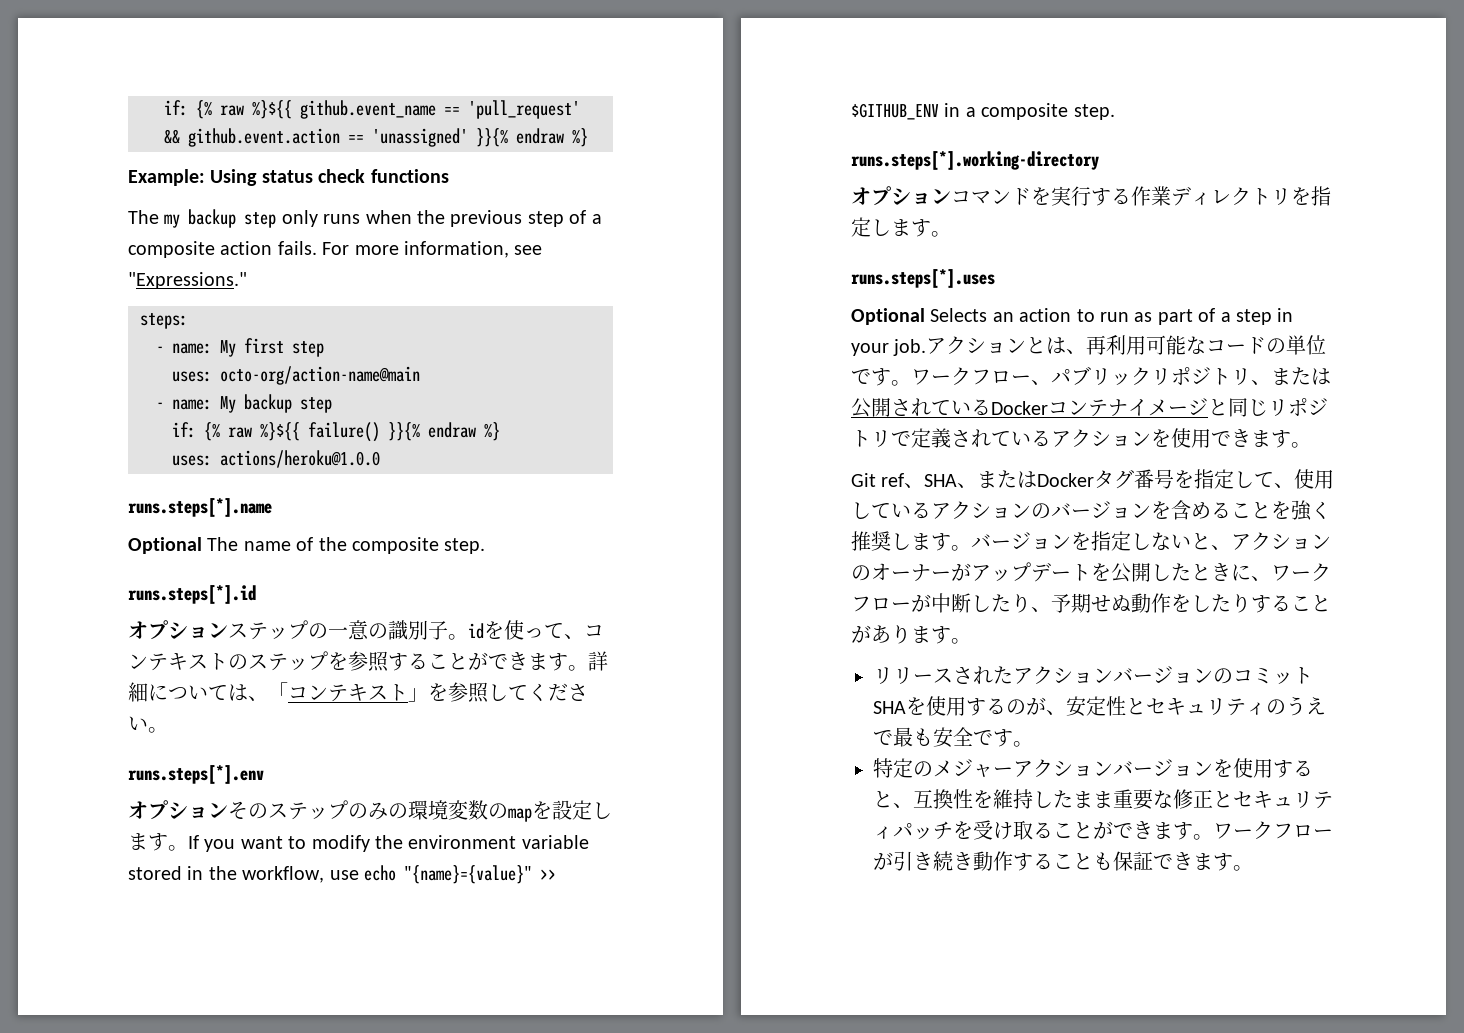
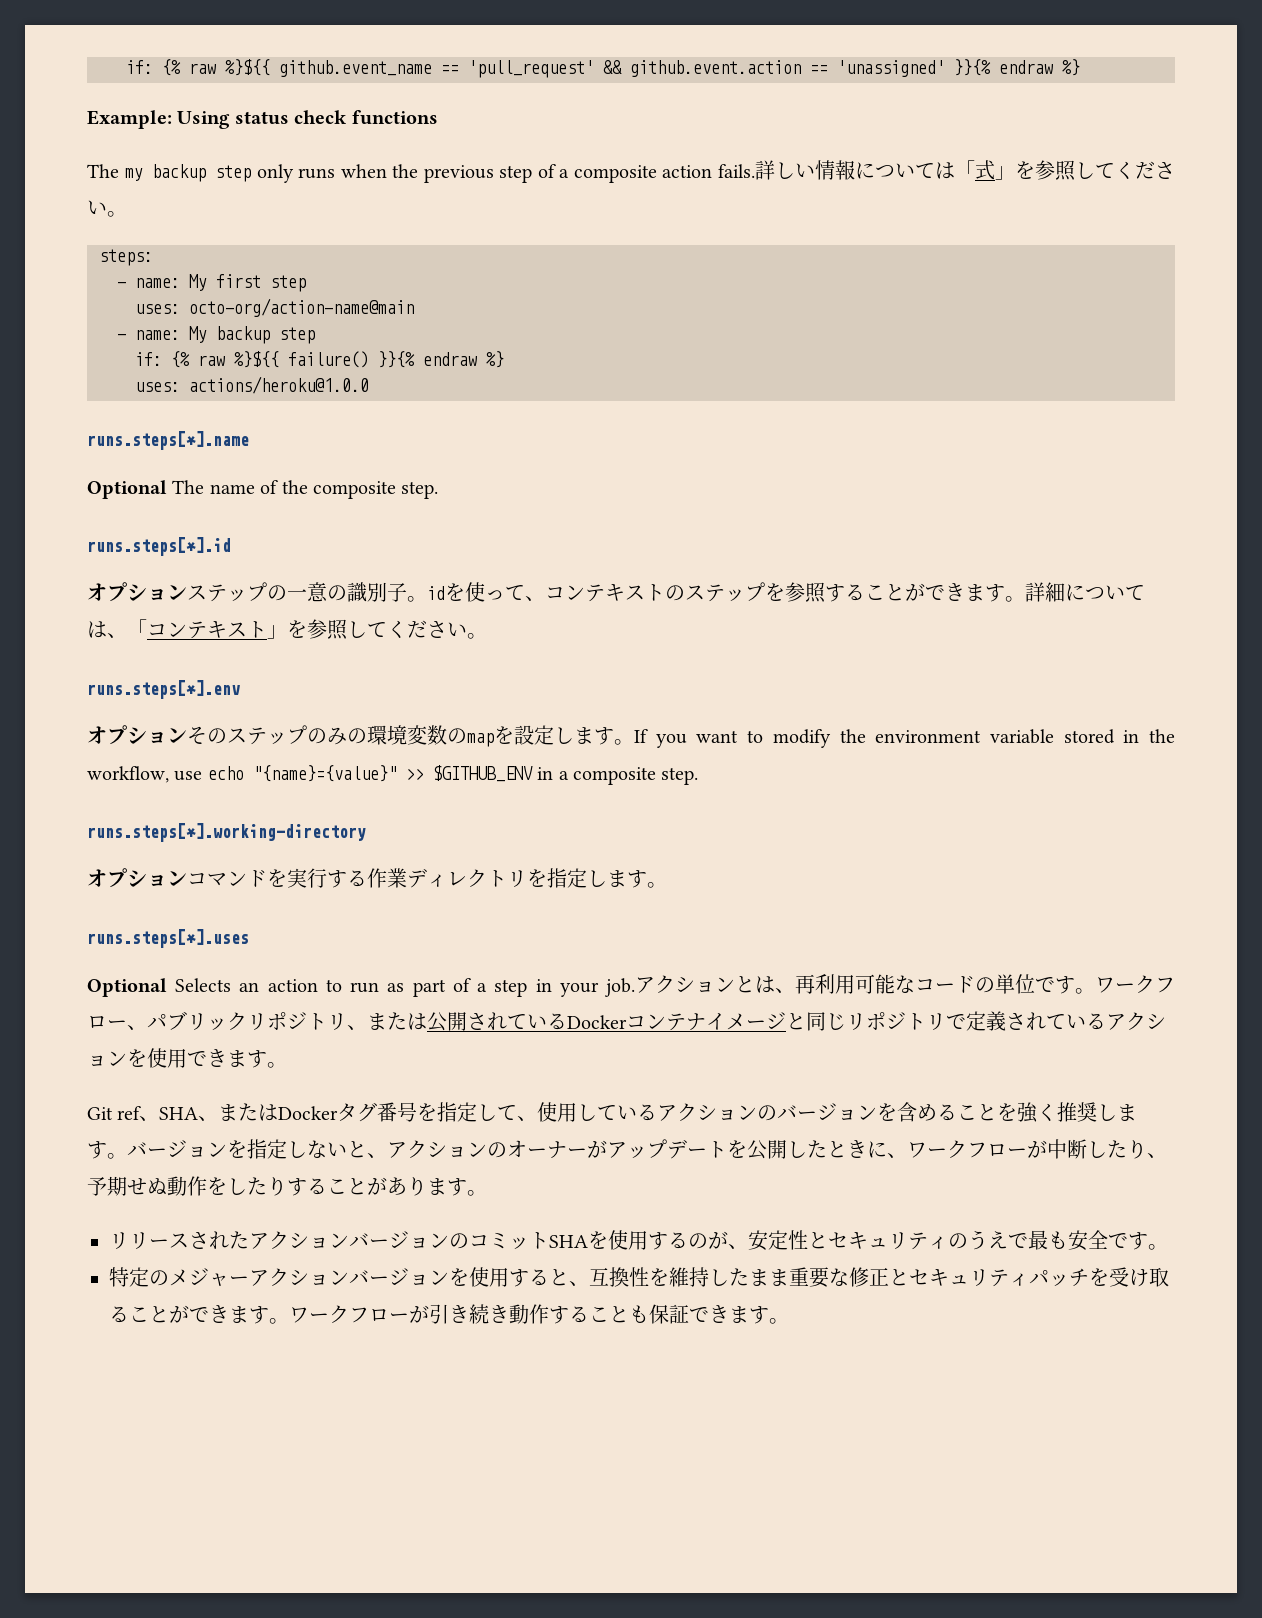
[322,241,543,258] [128,272,247,289] For more information, see "Expressions." -> [755,160,1175,181] [87,200,127,217] 詳しい情報については「式」を参照してください。

